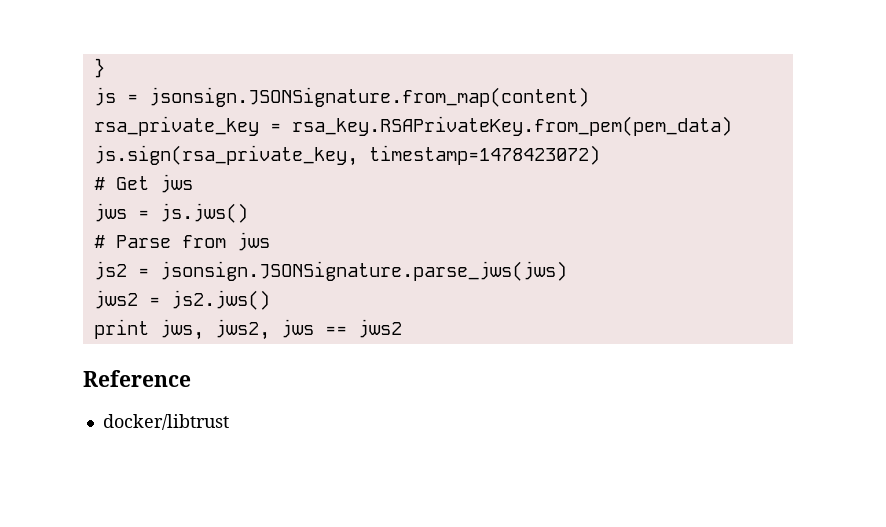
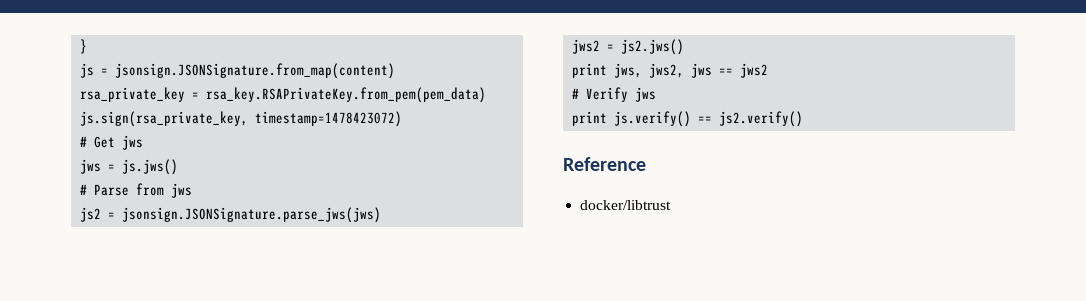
(402, 328) none -> [572,87,657,102] [572,111,804,127] // # Verify jws // print js.verify() == js2.verify()

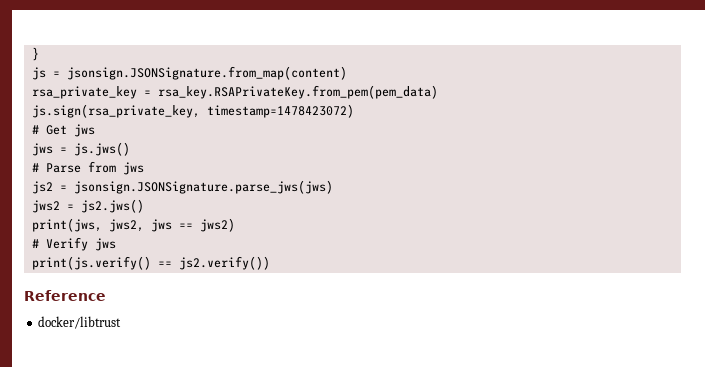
[572,63,643,78] print jws, -> [31,218,102,232] print(jws,
[740,63,769,78] jws2 -> [199,218,235,232] jws2)
[572,111,804,127] print js.verify() == js2.verify() -> [31,256,270,270] print(js.verify() == js2.verify())

